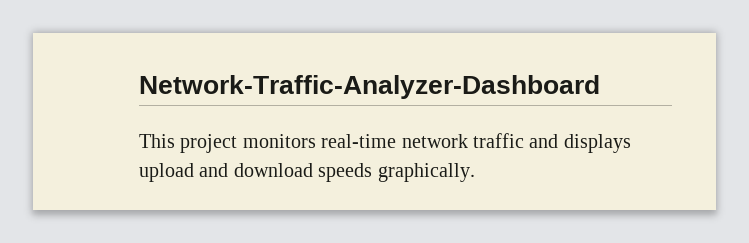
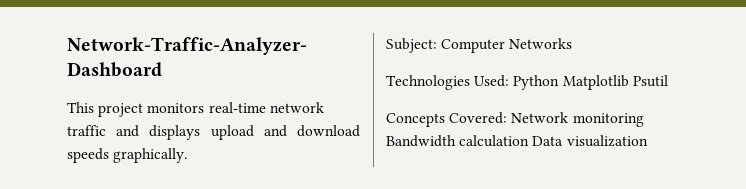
(475, 172) none -> [386,38,573,53] [386,75,668,90] [386,112,644,127] [386,135,648,147] // Subject: Computer Networks // Technologies Used: Python Matplotlib Psutil // Concepts Covered: Network monitoring Bandwidth calculation Data visualization

